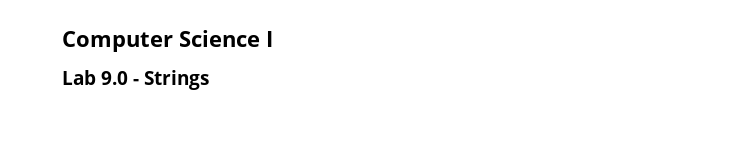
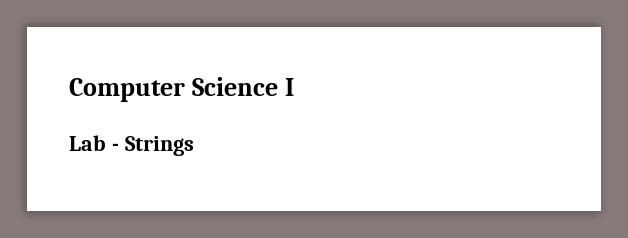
[101,71,129,85] 9.0 -> (106, 143) none

